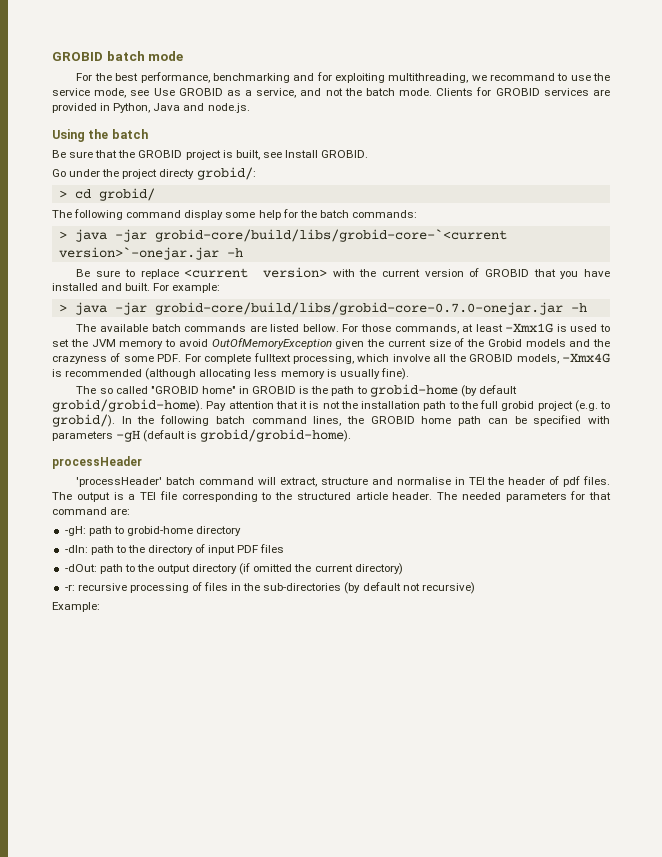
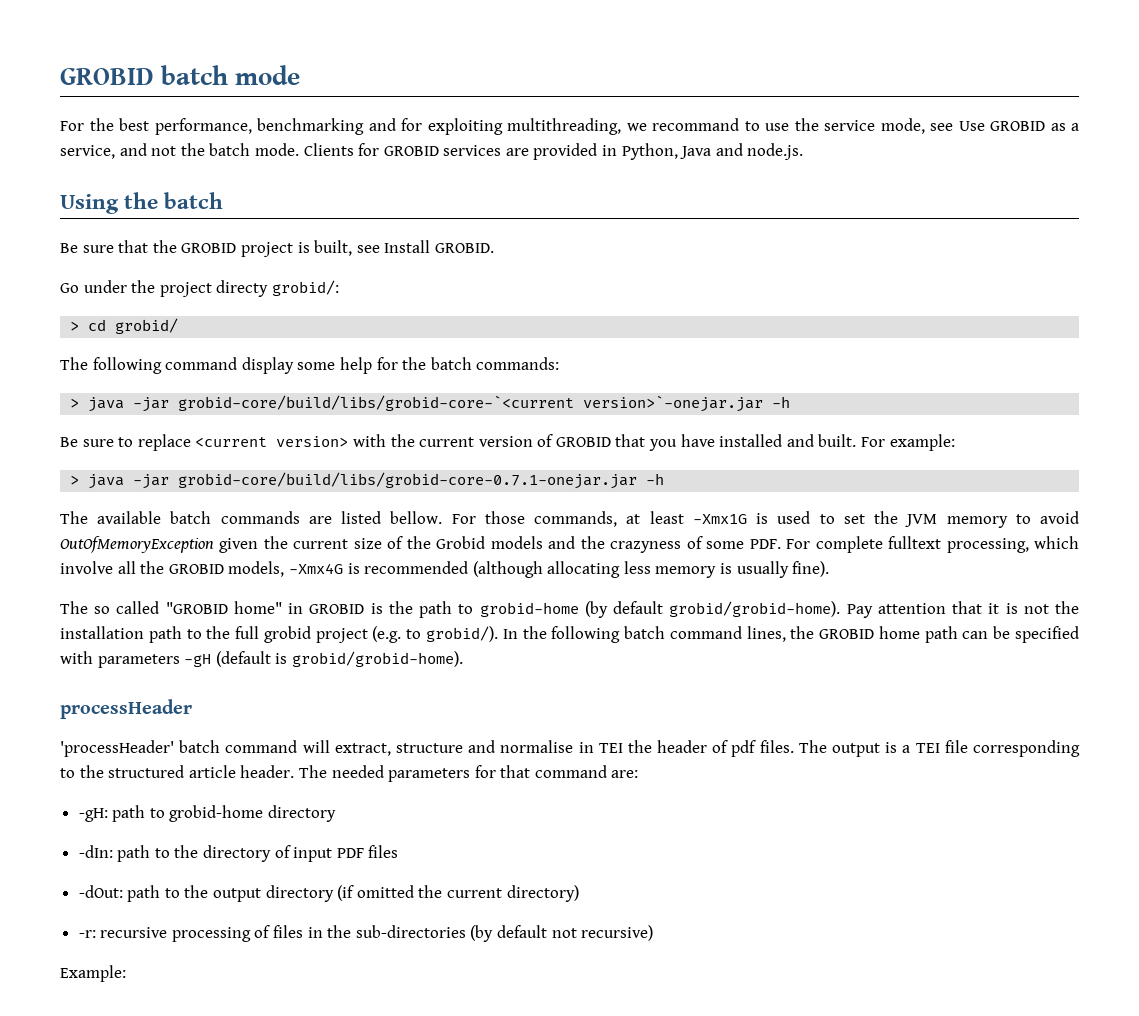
[154,302,563,315] grobid-core/build/libs/grobid-core-0.7.0-onejar.jar -> [178,472,638,489] grobid-core/build/libs/grobid-core-0.7.1-onejar.jar

